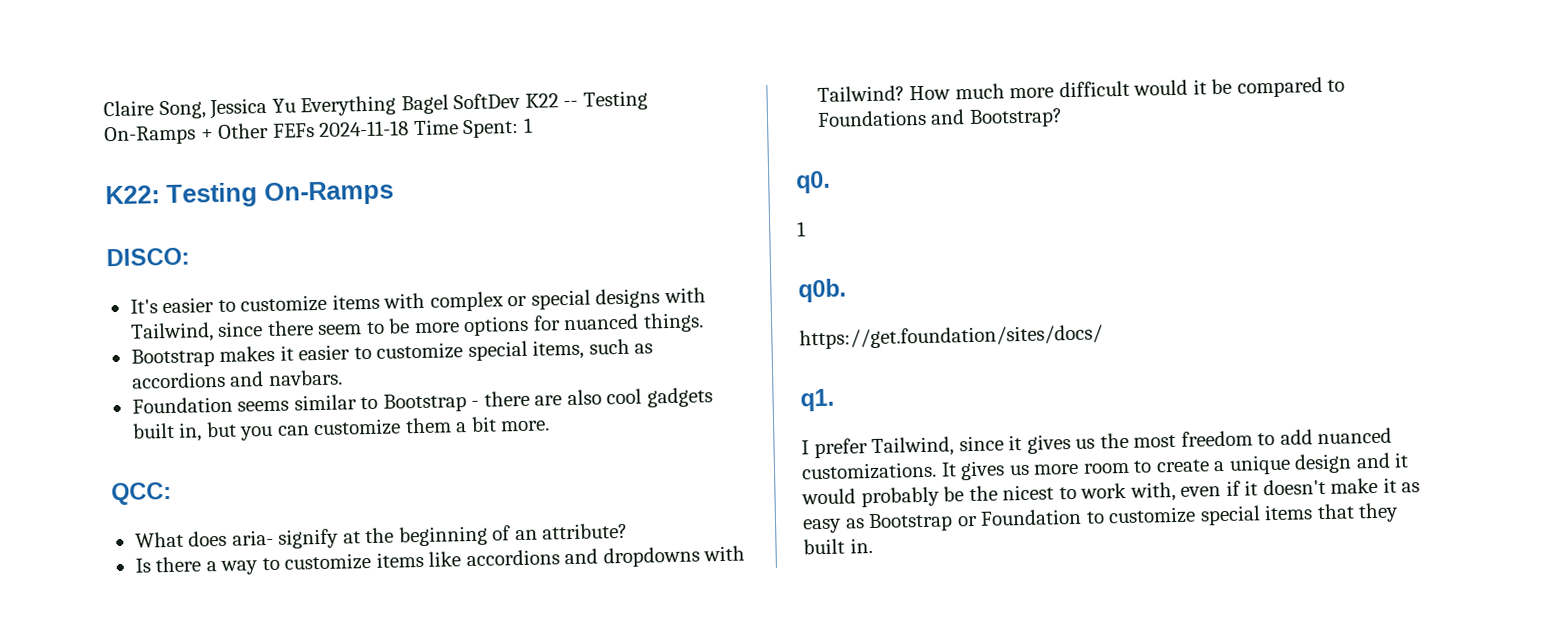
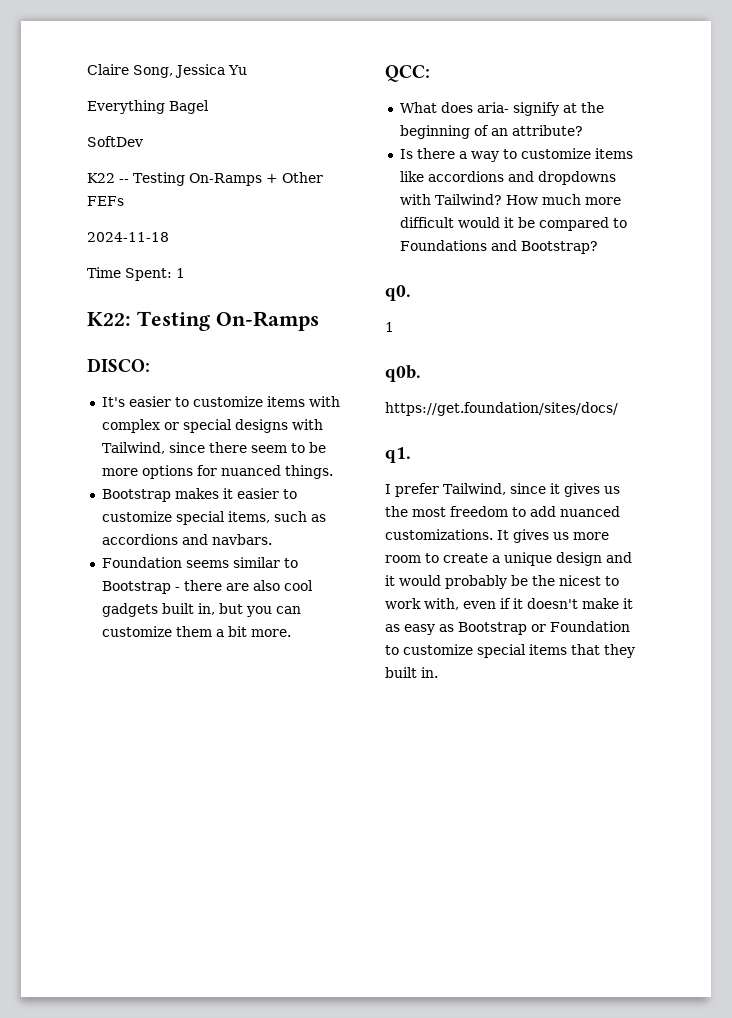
(296, 105) none -> (247, 70) //
(449, 104) none -> (209, 107) //
(521, 101) none -> (143, 141) //
(315, 130) none -> (124, 201) //
(410, 128) none -> (169, 237) //

